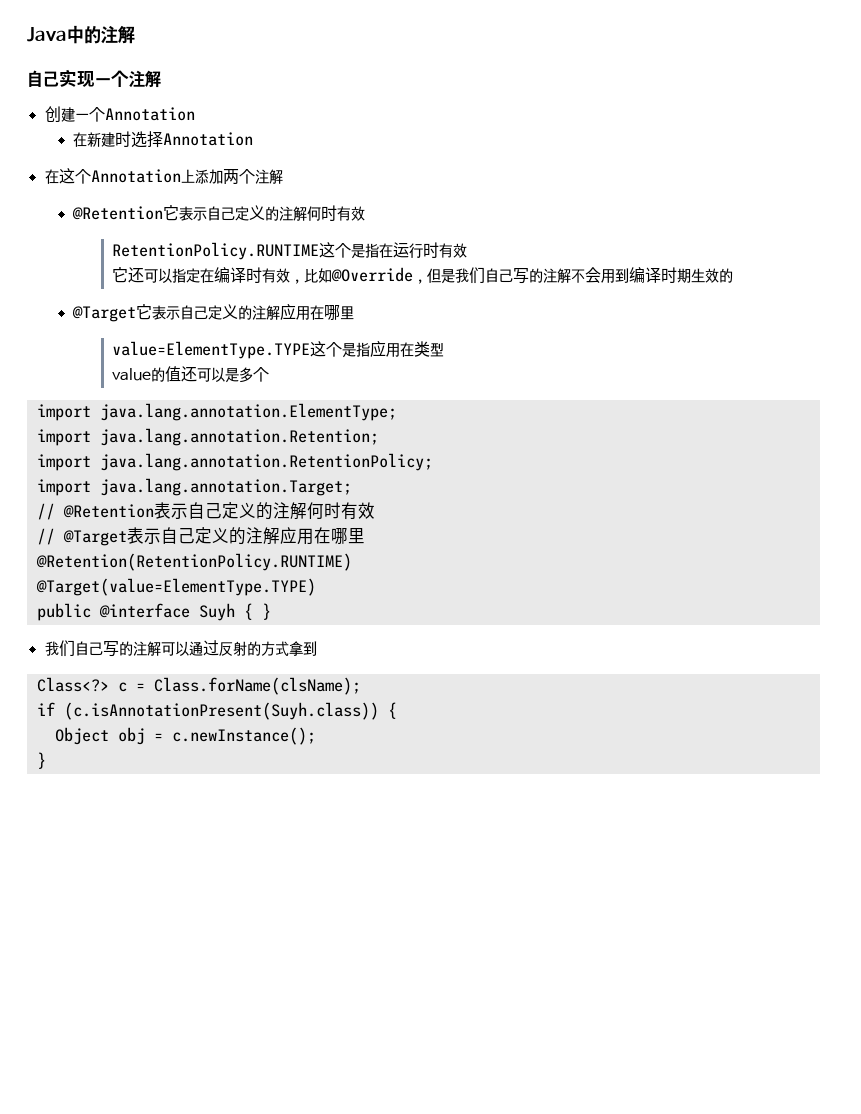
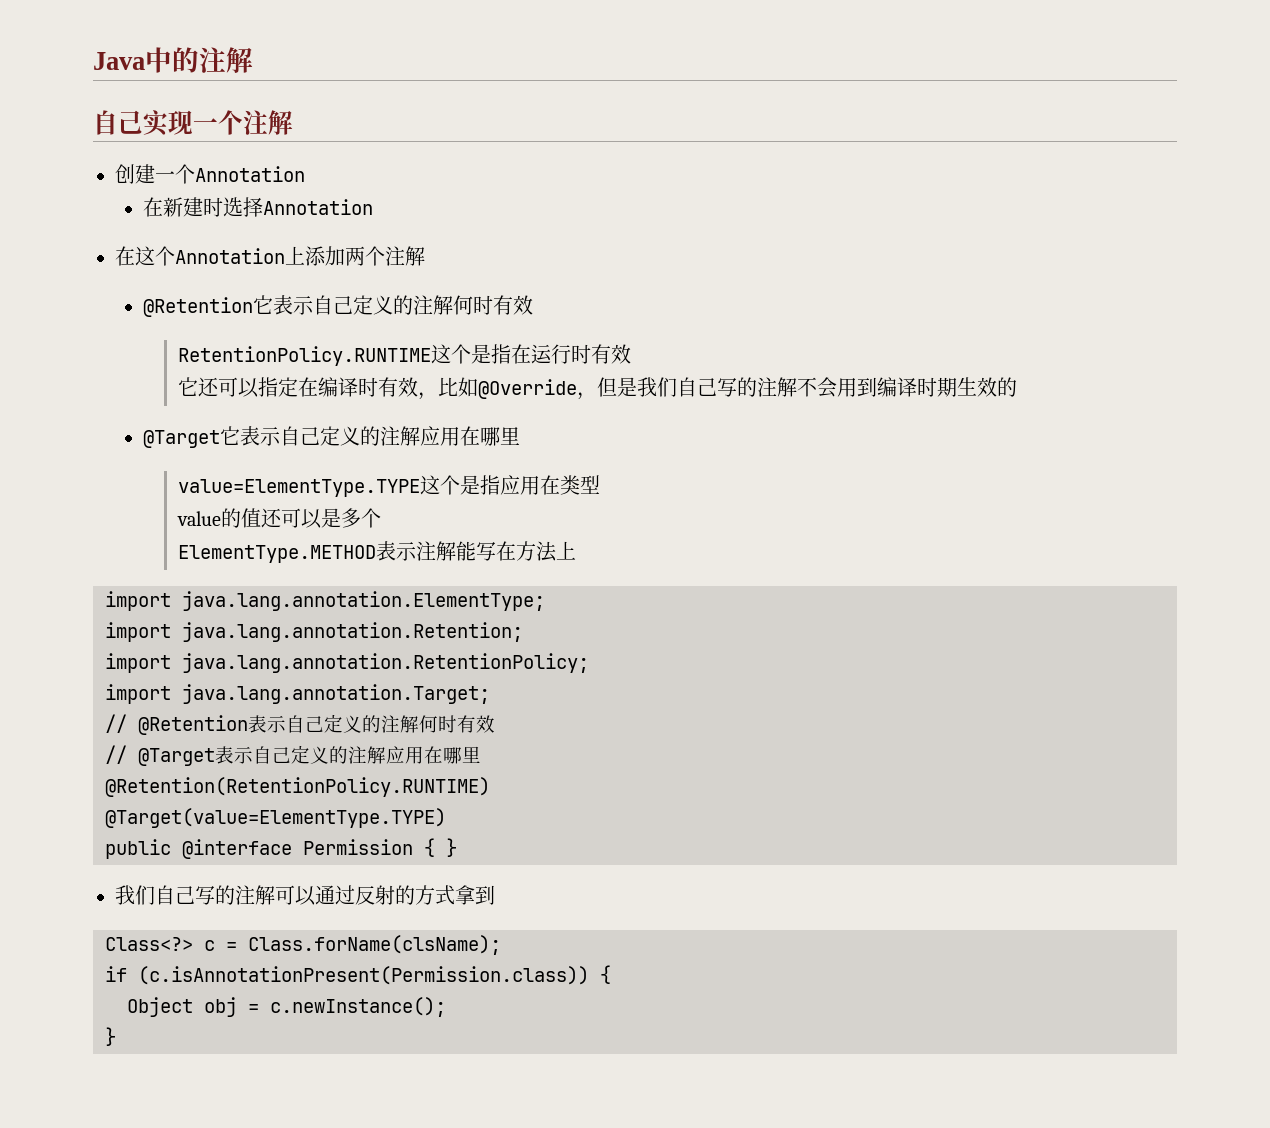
(270, 374) none -> [177,541,576,563] // ElementType.METHOD表示注解能写在方法上
[198,603,235,621] Suyh -> [303,839,413,855] Permission
[63,702,379,720] (c.isAnnotationPresent(Suyh.class)) -> [138,966,589,985] (c.isAnnotationPresent(Permission.class))

